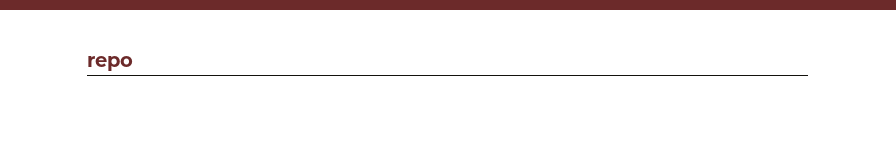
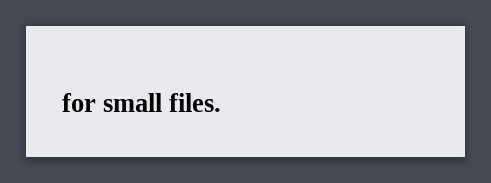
[87,56,133,71] repo -> [62,93,222,112] for small files.

